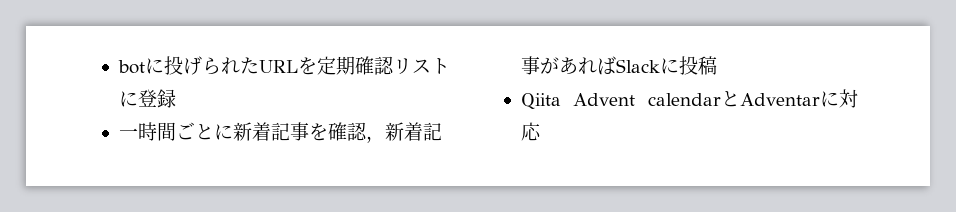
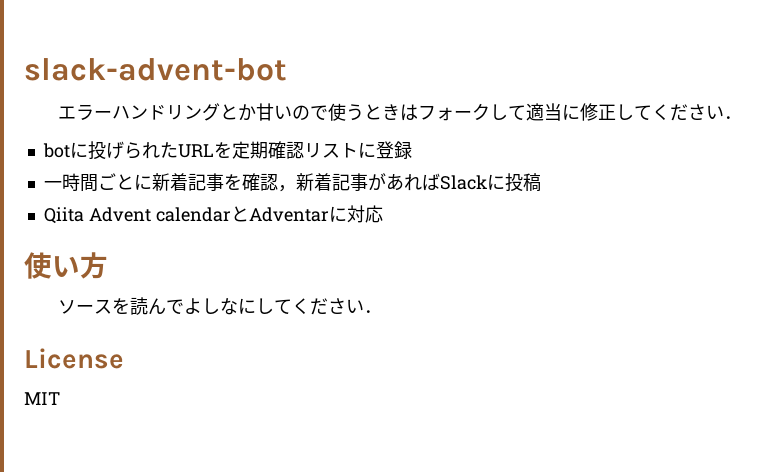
(117, 67) none -> [24,58,287,81] [57,103,742,121] slack-advent-bot // エラーハンドリングとか甘いので使うときはフォークして適当に修正してください． //
(541, 131) none -> [24,252,108,279] [57,297,382,315] [24,348,124,369] [24,392,60,405] // 使い方 // ソースを読んでよしなにしてください． // License // MIT

